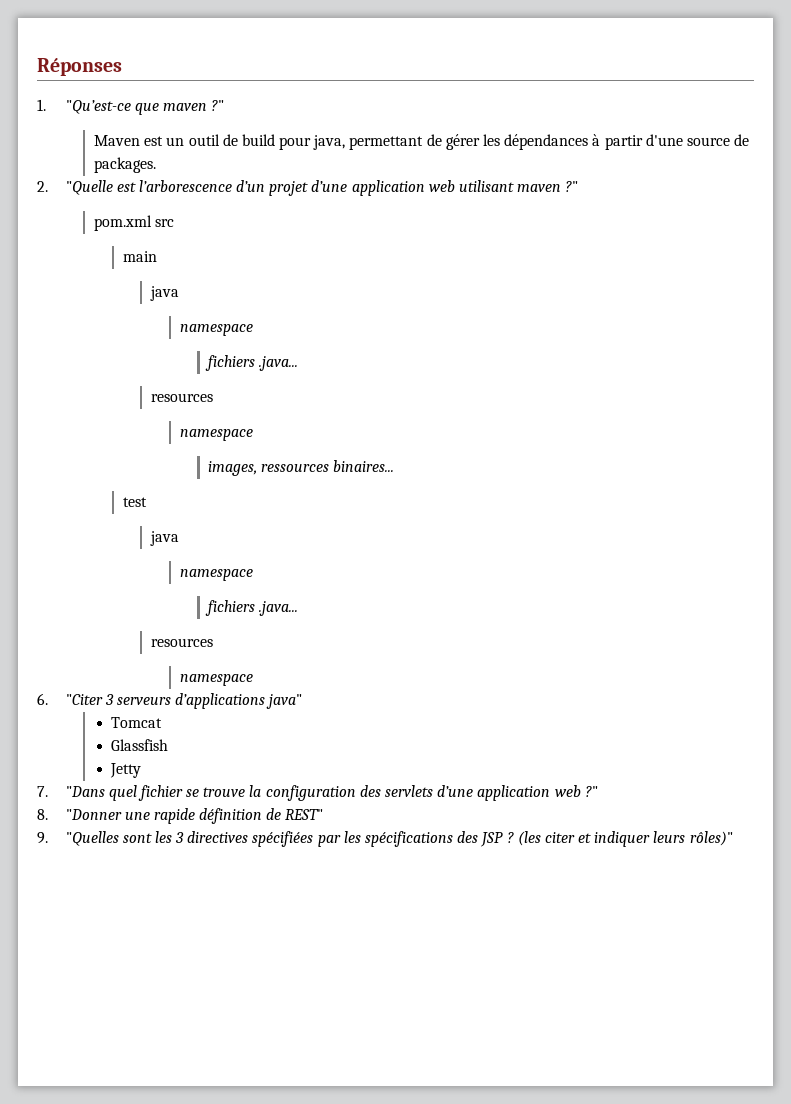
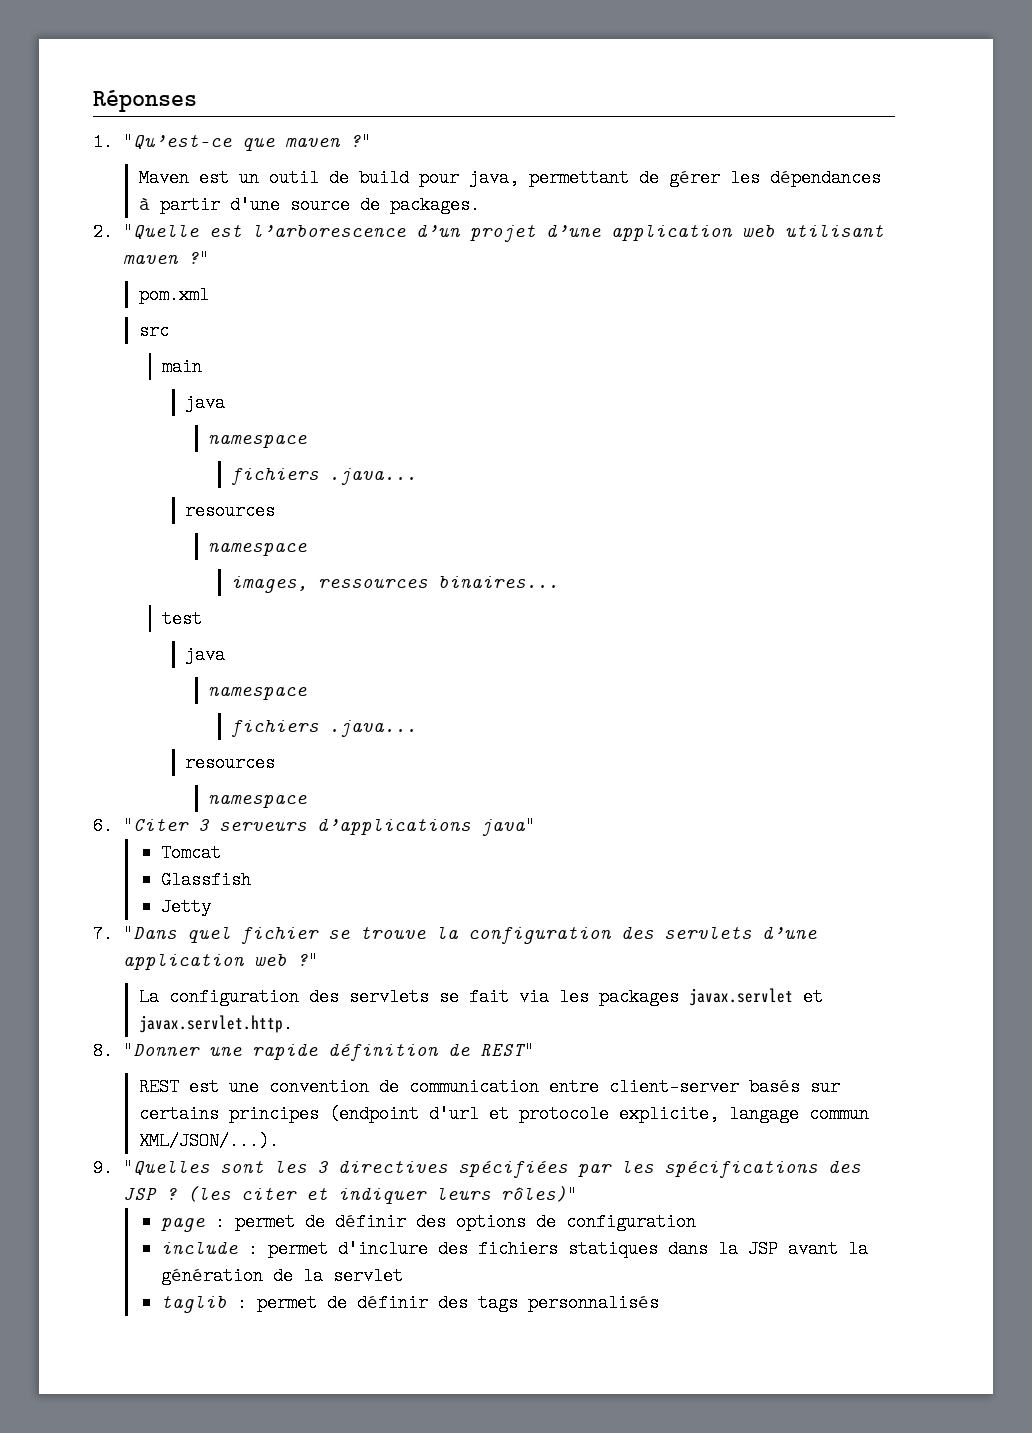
(153, 223) none -> (210, 295) //
(598, 791) none -> [139,988,824,1006] [139,1015,294,1033] // La configuration des servlets se fait via les packages javax.servlet et javax.servlet.http.
(324, 814) none -> [139,1078,841,1096] [139,1105,870,1123] [139,1132,280,1150] // REST est une convention de communication entre client-server basés sur certains principes (endpoint d'url et protocole explicite, langage commun XML/JSON/...).
(733, 838) none -> [160,1213,696,1232] [160,1240,868,1258] [160,1267,403,1285] [160,1294,659,1313] // page : permet de définir des options de configuration // include : permet d'inclure des fichiers statiques dans la JSP avant la génération de la servlet // taglib : permet de définir des tags personnalisés

